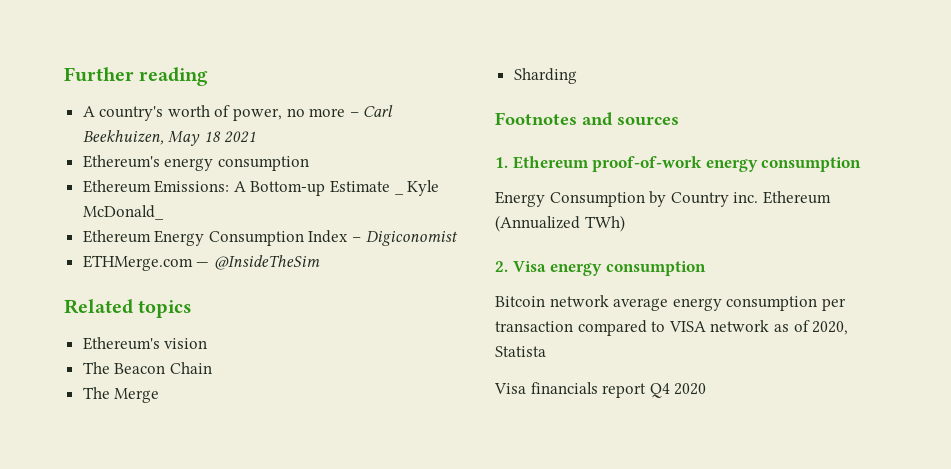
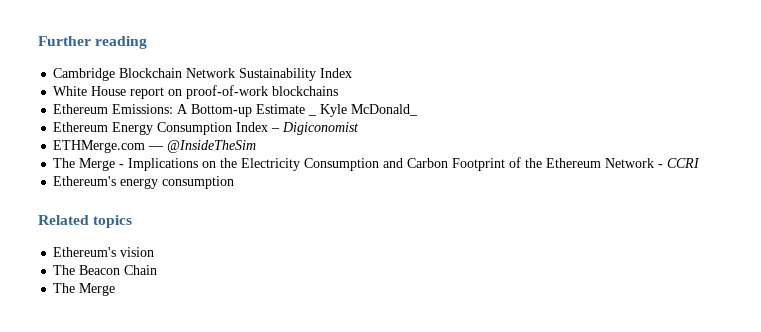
[82,105,394,121] [82,130,257,146] [82,155,309,171] A country's worth of power, no more – Carl Beekhuizen, May 18 2021 // Ethereum's energy consumption -> [53,68,353,81] [53,85,339,99] Cambridge Blockchain Network Sustainability Index // White House report on proof-of-work blockchains
(320, 262) none -> [53,157,701,171] [53,176,235,189] // The Merge - Implications on the Electricity Consumption and Carbon Footprint of the Ethereum Network - CCRI // Ethereum's energy consumption
[513,68,577,84] [495,112,679,126] [495,156,862,172] [495,191,831,207] [495,215,625,232] [495,261,706,276] [495,295,846,311] [495,320,849,336] [495,346,546,357] [494,382,707,398] // Sharding // Footnotes and sources // 1. Ethereum proof-of-work energy consumption // Energy Consumption by Country inc. Ethereum (Annualized TWh) // 2. Visa energy consumption // Bitcoin network average energy consumption per transaction compared to VISA network as of 2020, Statista // Visa financials report Q4 2020 -> (116, 289) none

